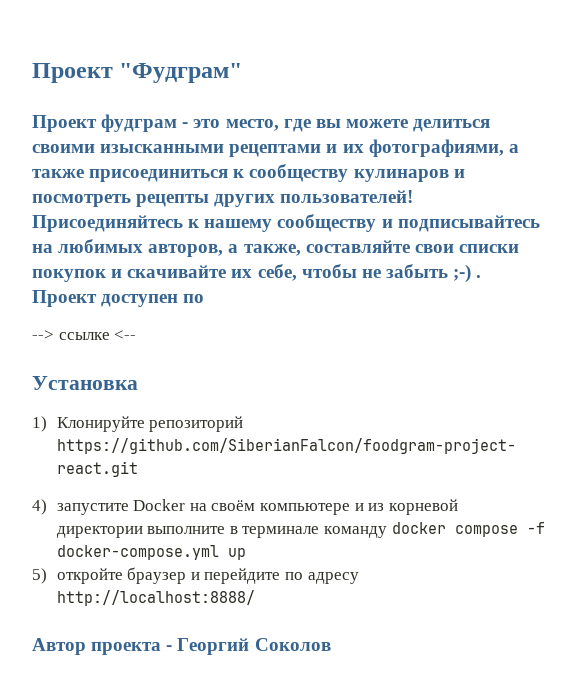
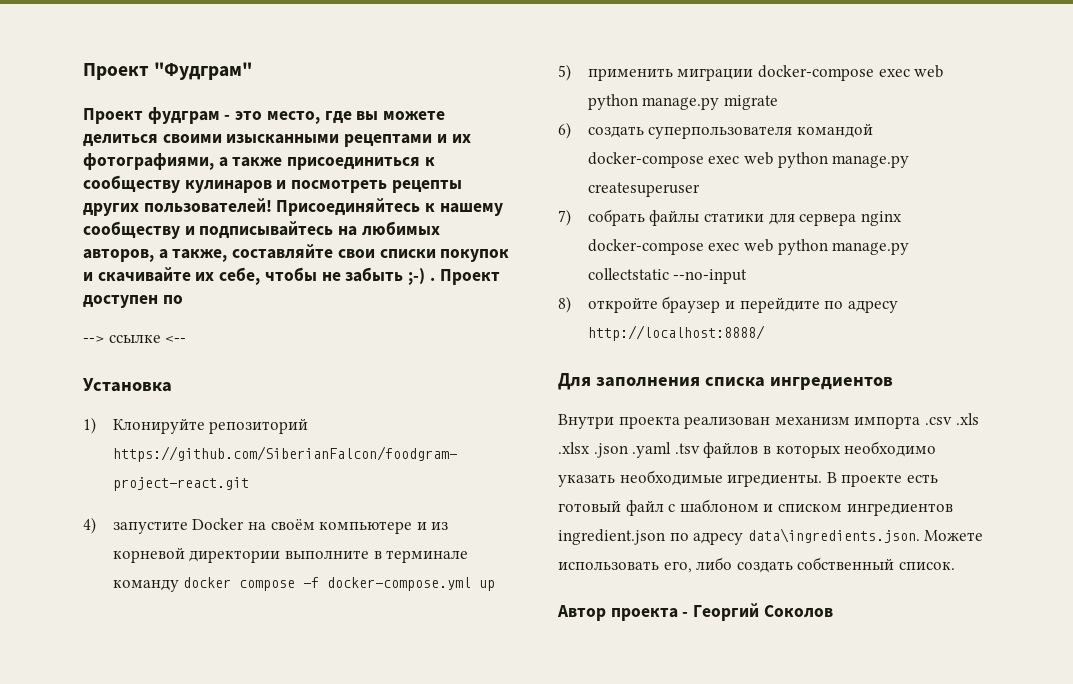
(47, 576) none -> [587,65,944,81] [587,94,778,110] [558,122,873,139] [587,152,910,168] [587,182,700,197] [558,209,902,226] [587,239,910,255] [587,268,748,284] [558,296,571,313] применить миграции docker-compose exec web python manage.py migrate // 6) создать суперпользователя командой docker-compose exec web python manage.py createsuperuser // 7) собрать файлы статики для сервера nginx docker-compose exec web python manage.py collectstatic --no-input // 8)
(255, 598) none -> [558,373,893,390] [558,413,979,429] [558,441,937,458] [558,470,938,487] [558,499,953,516] [558,528,984,545] [558,557,955,573] // Для заполнения списка ингредиентов // Внутри проекта реализован механизм импорта .csv .xls .xlsx .json .yaml .tsv файлов в которых необходимо указать необходимые игредиенты. В проекте есть готовый файл с шаблоном и списком ингредиентов ingredient.json по адресу data\ingredients.json. Можете использовать его, либо создать собственный список.

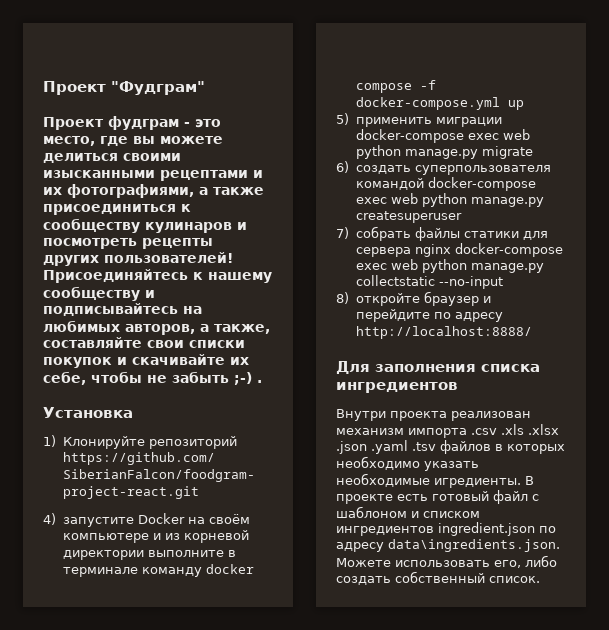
[439,269,500,285] [83,295,183,308] [83,334,187,343] Проект доступен по // --> ссылке <-- -> (262, 381) none
[557,603,833,621] // Автор проекта - Георгий Соколов -> (540, 579) none

